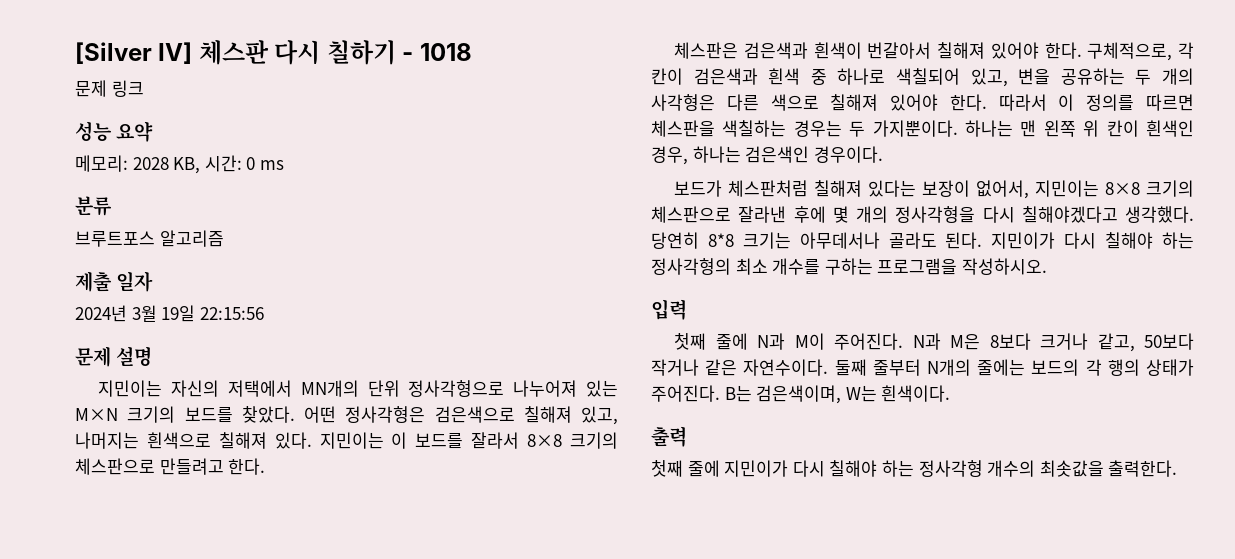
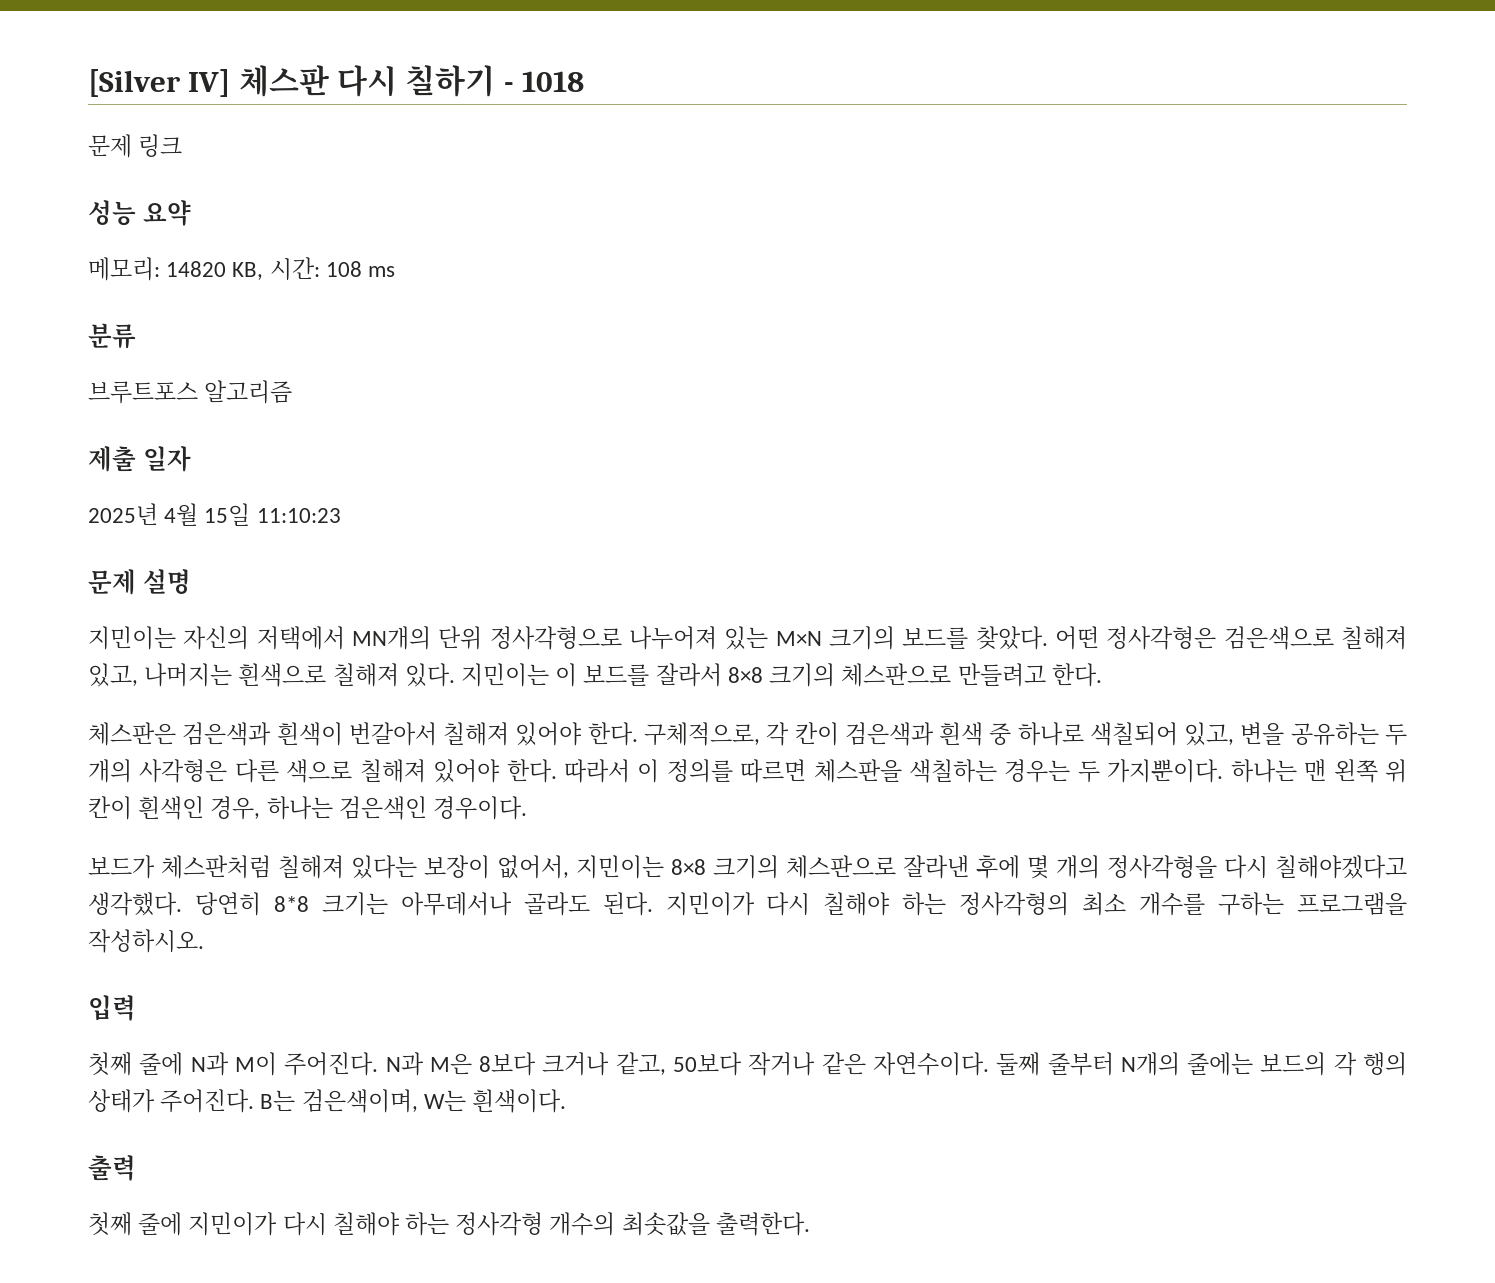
[132,157,169,170] 2028 -> [166,261,227,277] 14820
[246,157,256,170] 0 -> [325,261,362,277] 108
[75,305,264,322] 2024년 3월 19일 22:15:56 -> [88,503,341,526] 2025년 4월 15일 11:10:23

